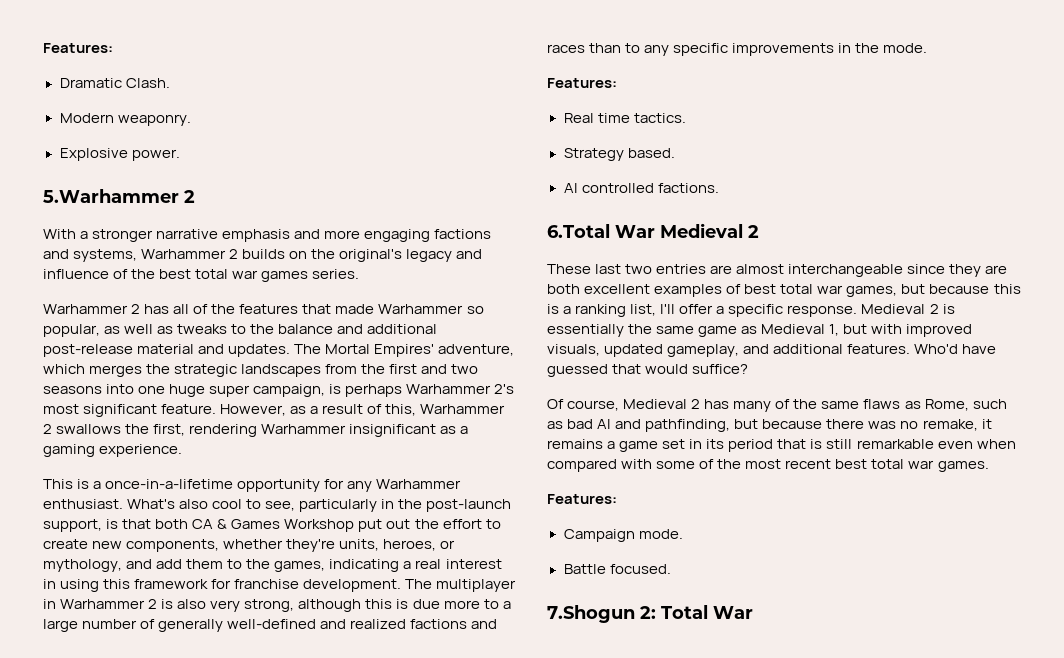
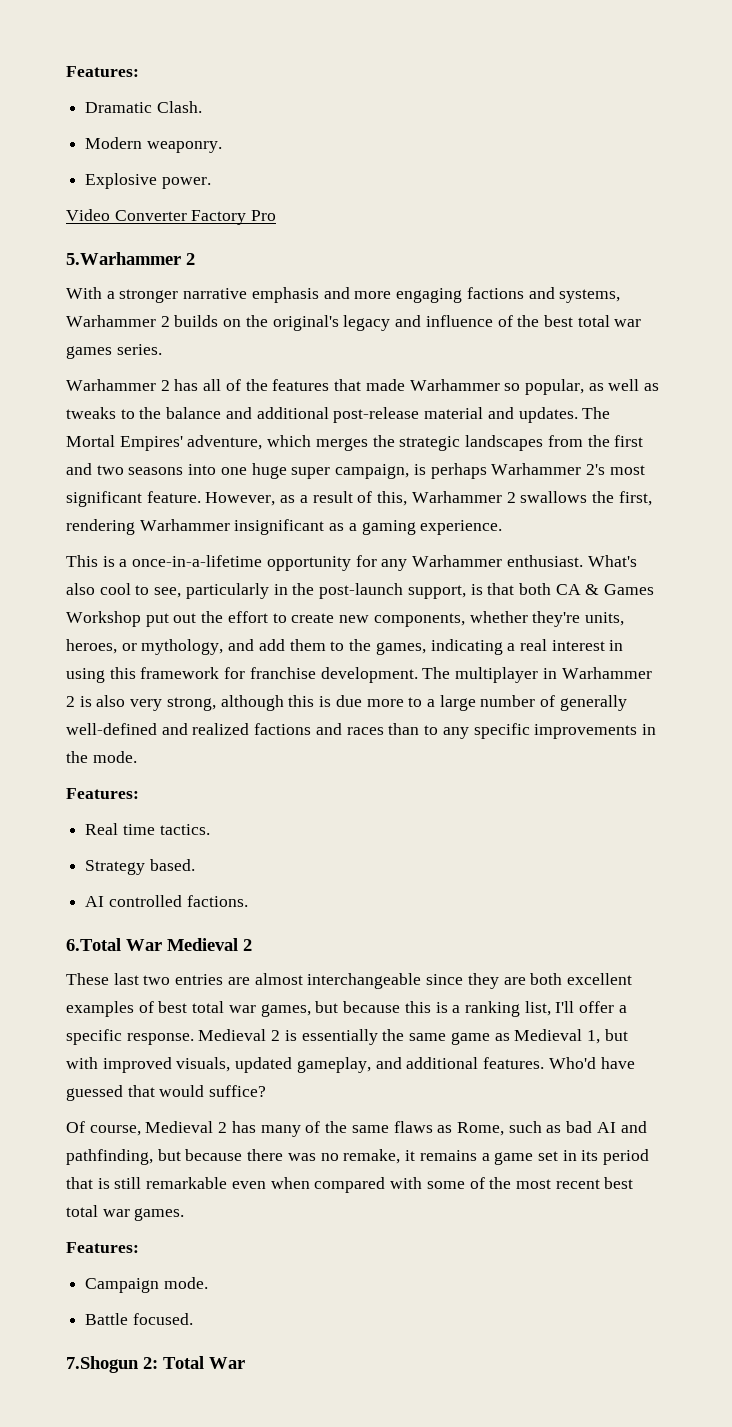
(180, 155) none -> [66,209,277,225] // Video Converter Factory Pro

